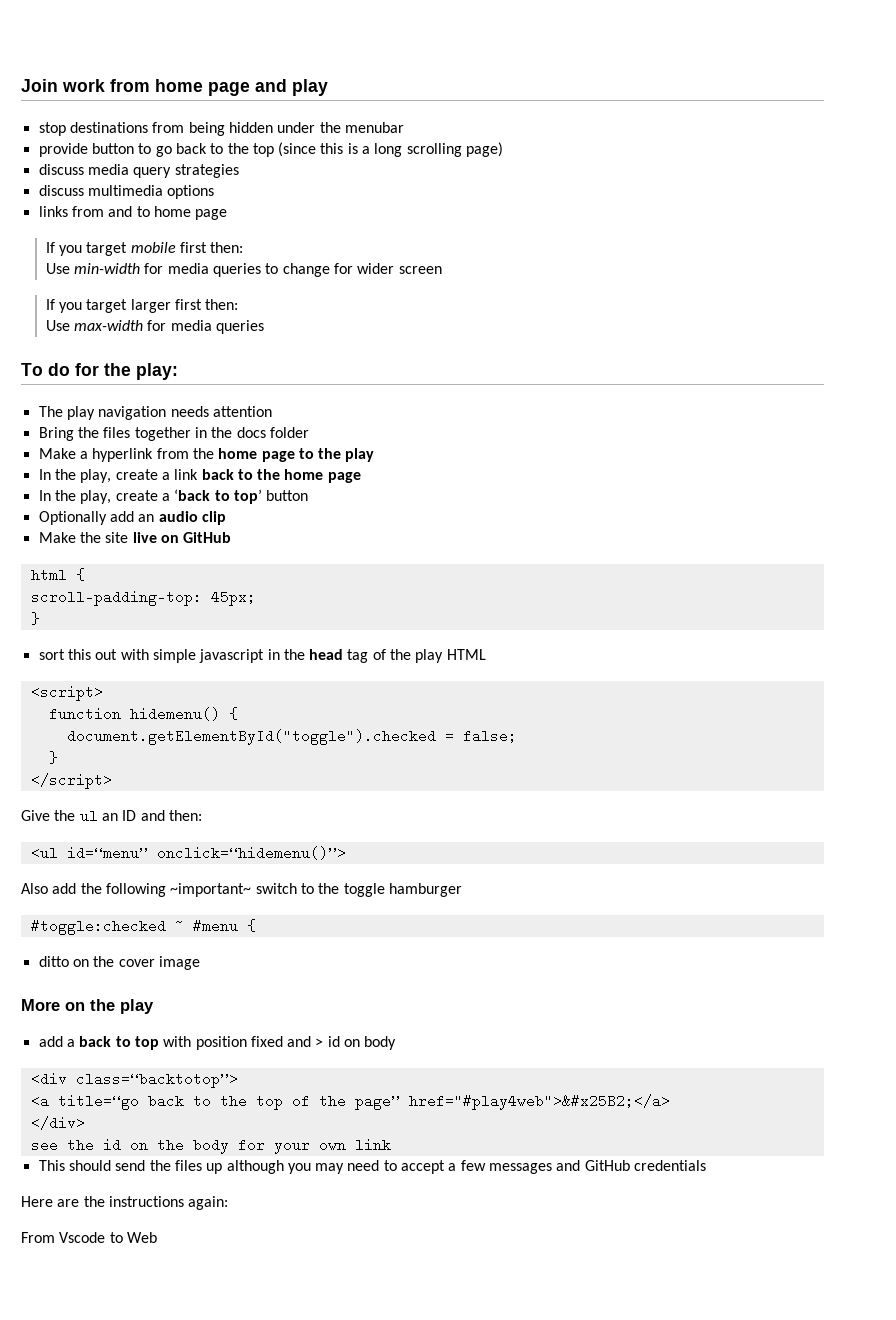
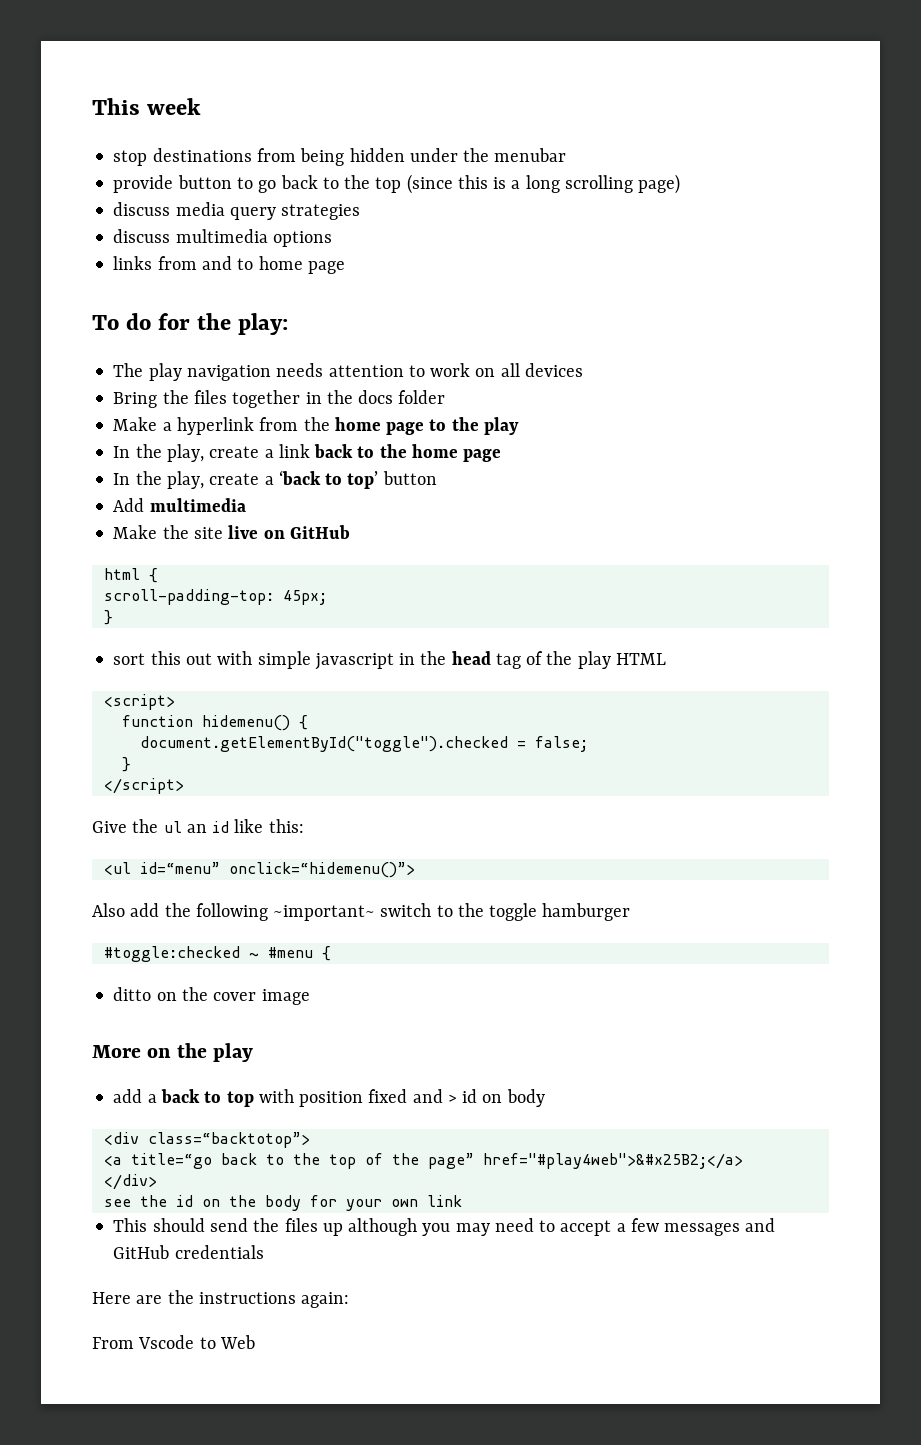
[21,79,328,96] Join work from home page and play -> [92,98,202,115] This week
[45,242,244,256] [45,263,442,277] [45,299,239,313] [45,320,265,334] // If you target mobile first then: // Use min-width for media queries to change for wider screen // If you target larger first then: // Use max-width for media queries -> (345, 267) none
(272, 411) none -> [408,363,583,377] to work on all devices
[38,511,226,525] Optionally add an audio clip -> [113,498,246,512] Add multimedia
[122,810,202,821] ID and then: -> [212,819,304,833] id like this:

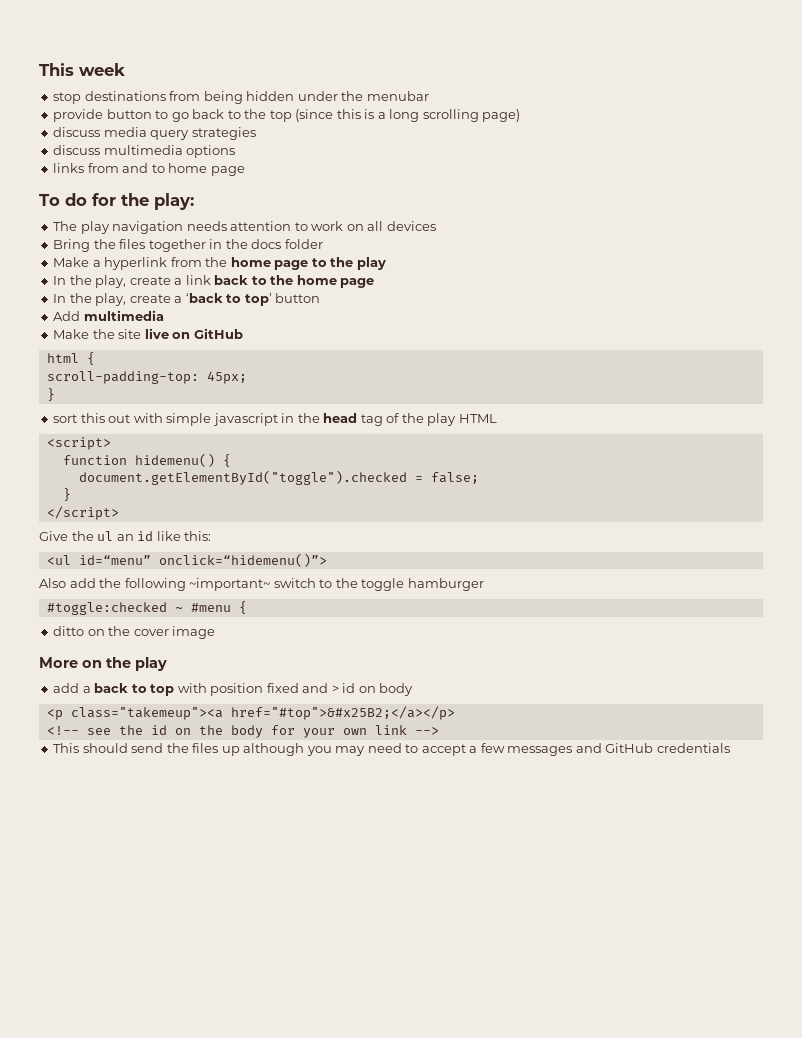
[103,1132,310,1148] [103,1153,743,1169] [103,1174,157,1190] <div class=“backtotop”> // <a title=“go back to the top of the page” href="#play4web">&#x25B2;</a> // </div> // -> [46,706,455,720] [46,726,79,735] <p class="takemeup"><a href="#top">&#x25B2;</a></p> // <!--
(462, 1201) none -> [414,727,439,735] -->
[92,1290,350,1308] [92,1335,255,1349] // Here are the instructions again: // From Vscode to Web -> (730, 748) none

